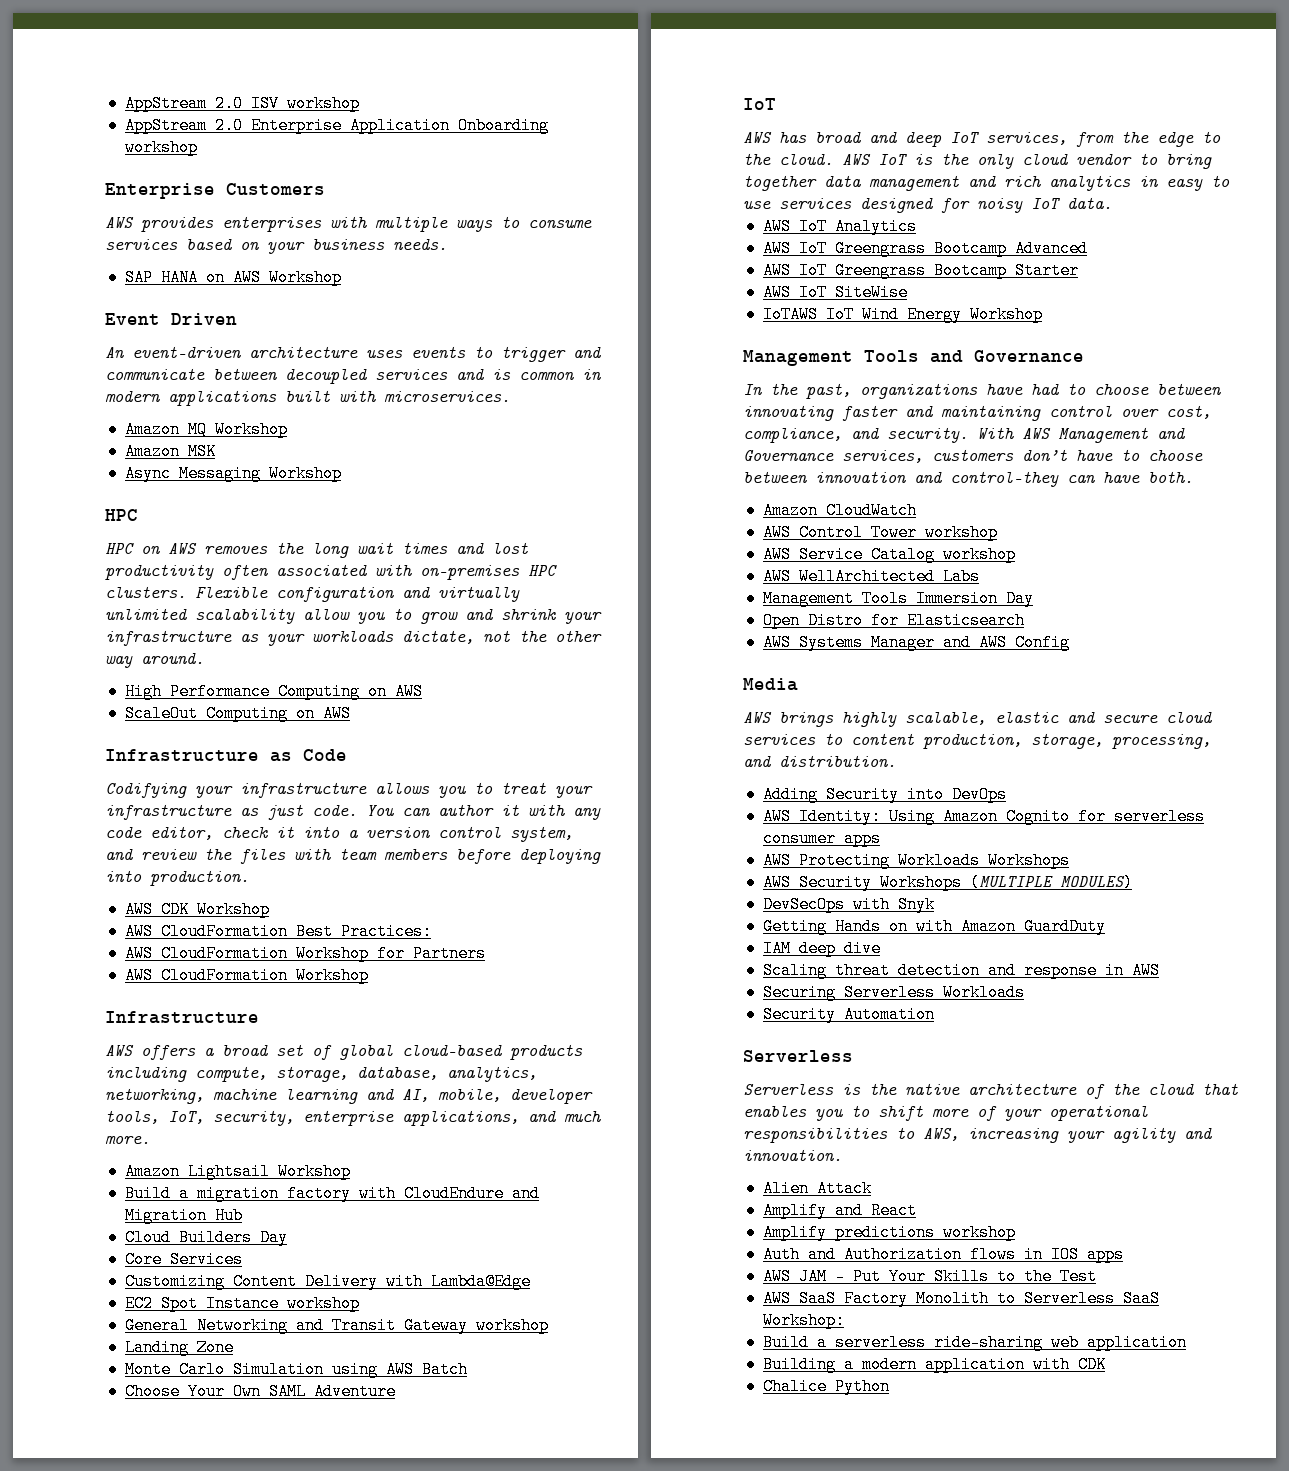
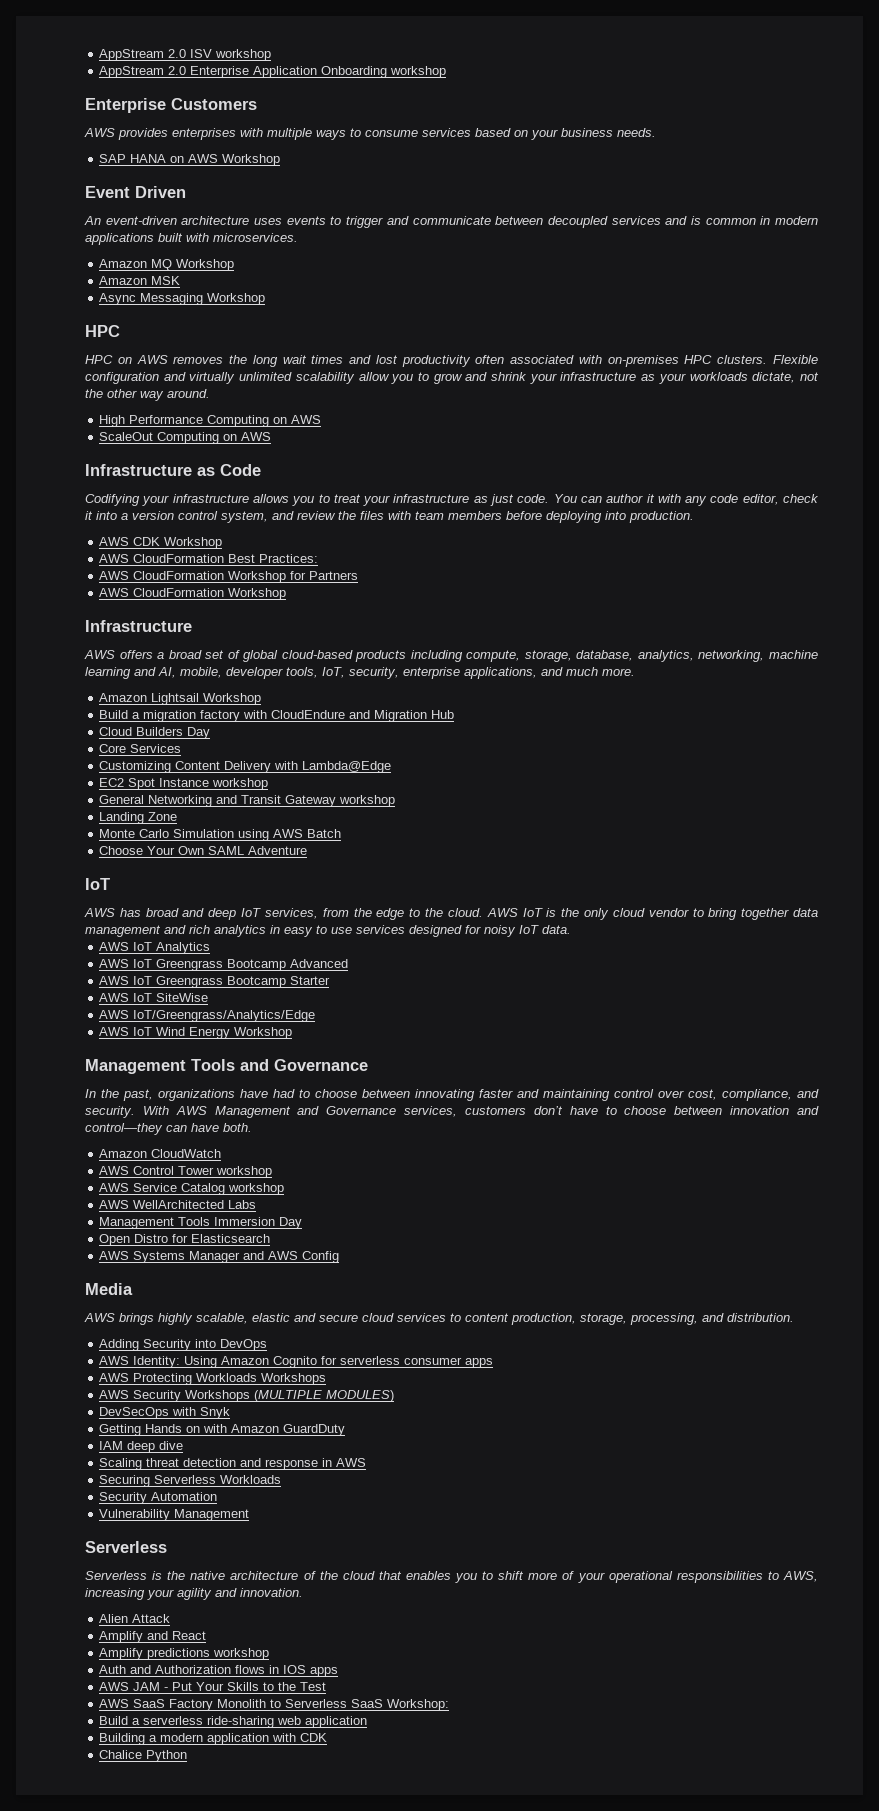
[762,306,818,323] IoTAWS -> [99,1010,316,1022] [99,1027,130,1036] AWS IoT/Greengrass/Analytics/Edge // AWS
(935, 1014) none -> [99,1509,250,1521] // Vulnerability Management

